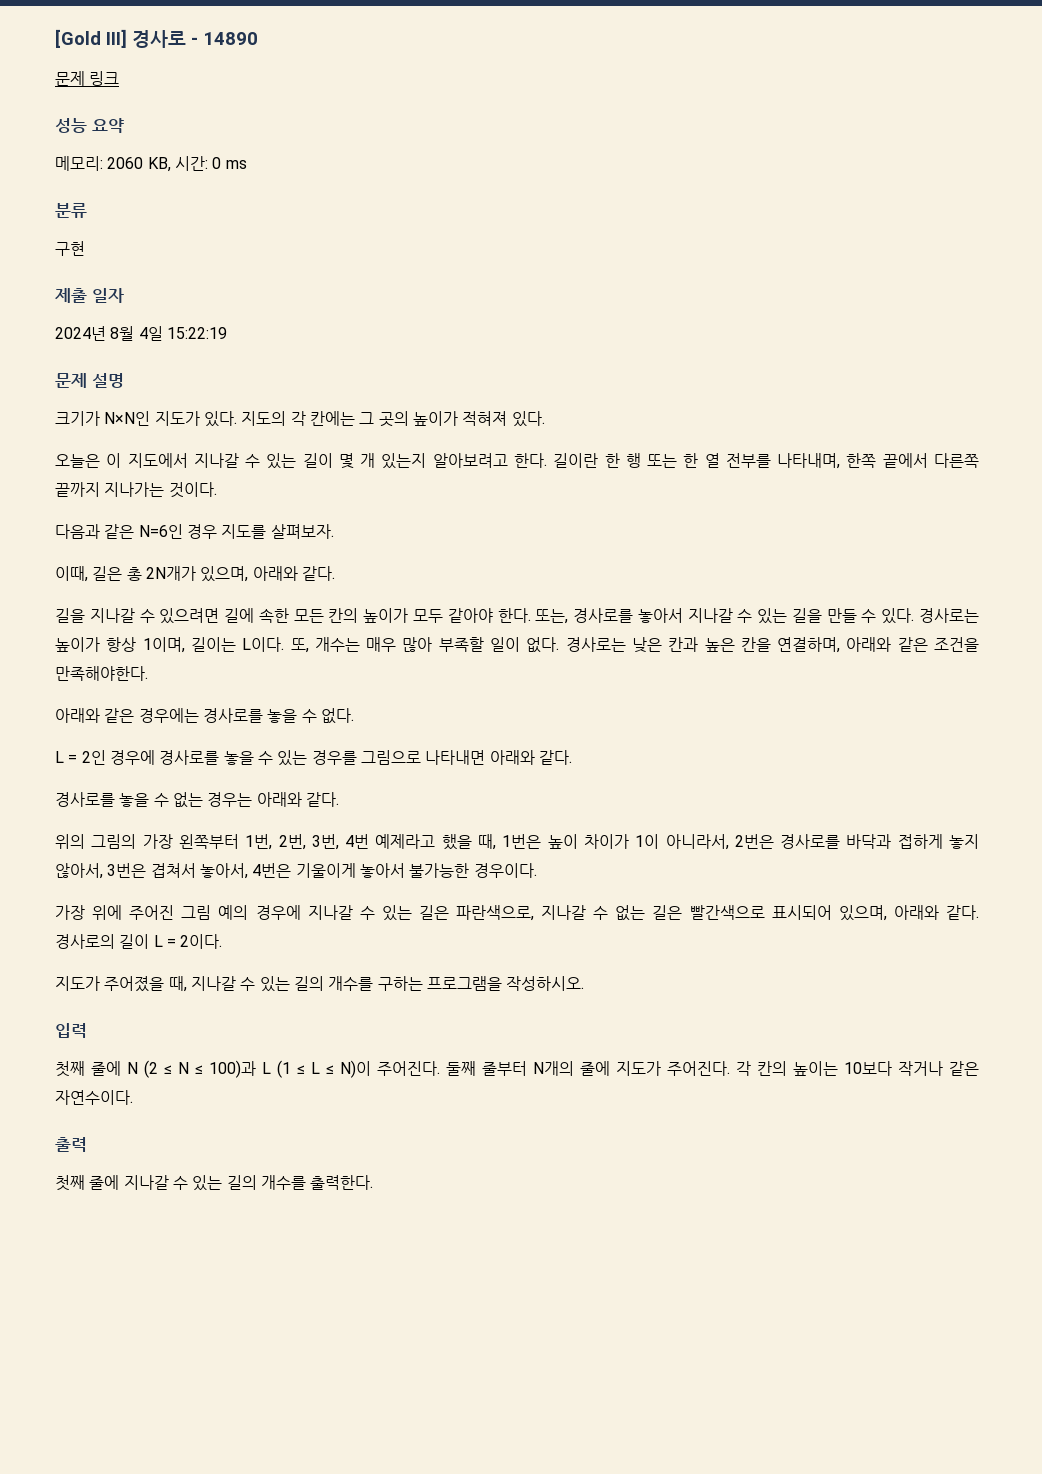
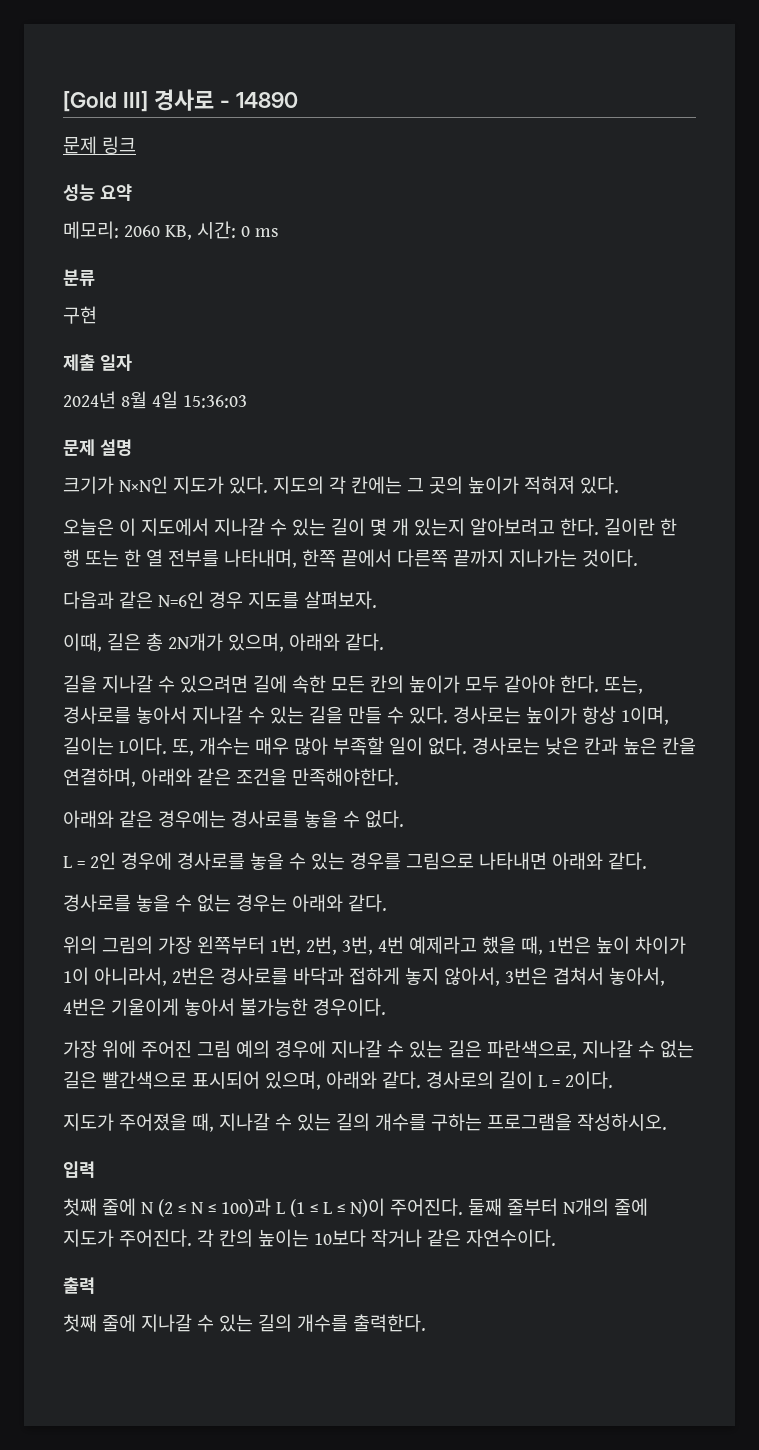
[166,327,227,339] 15:22:19 -> [182,395,247,408] 15:36:03

